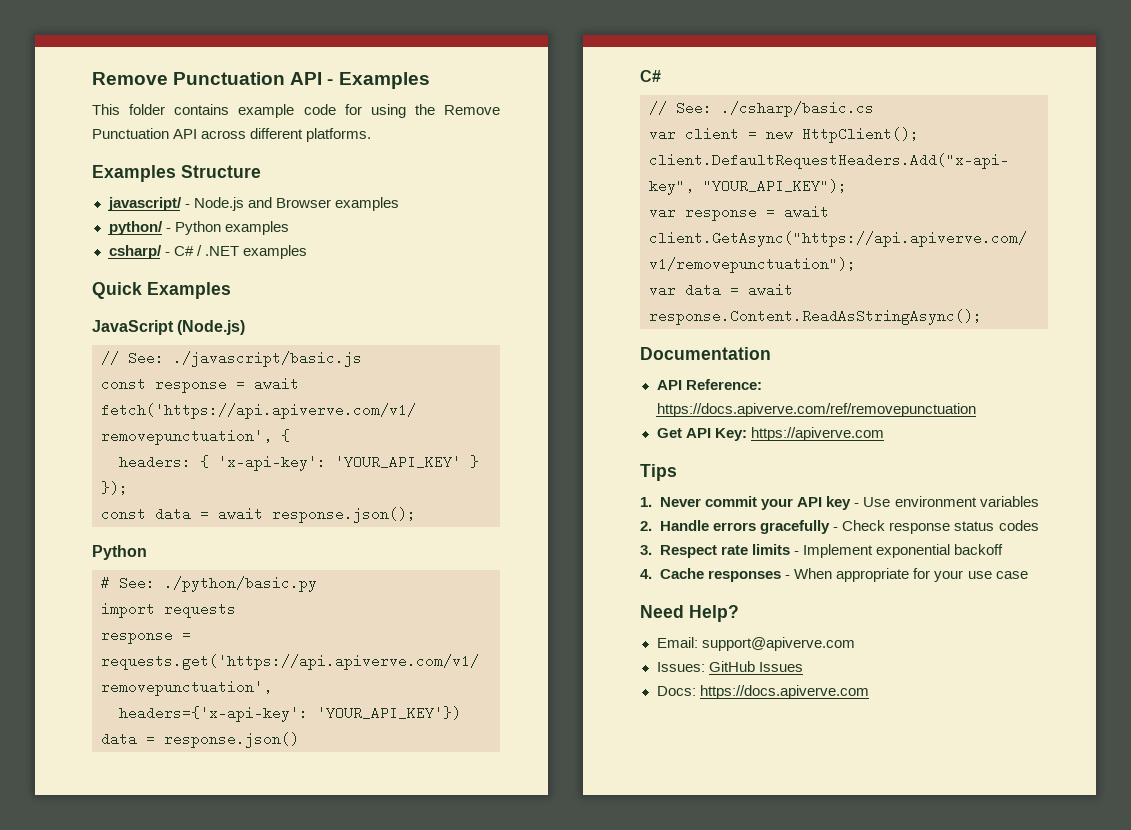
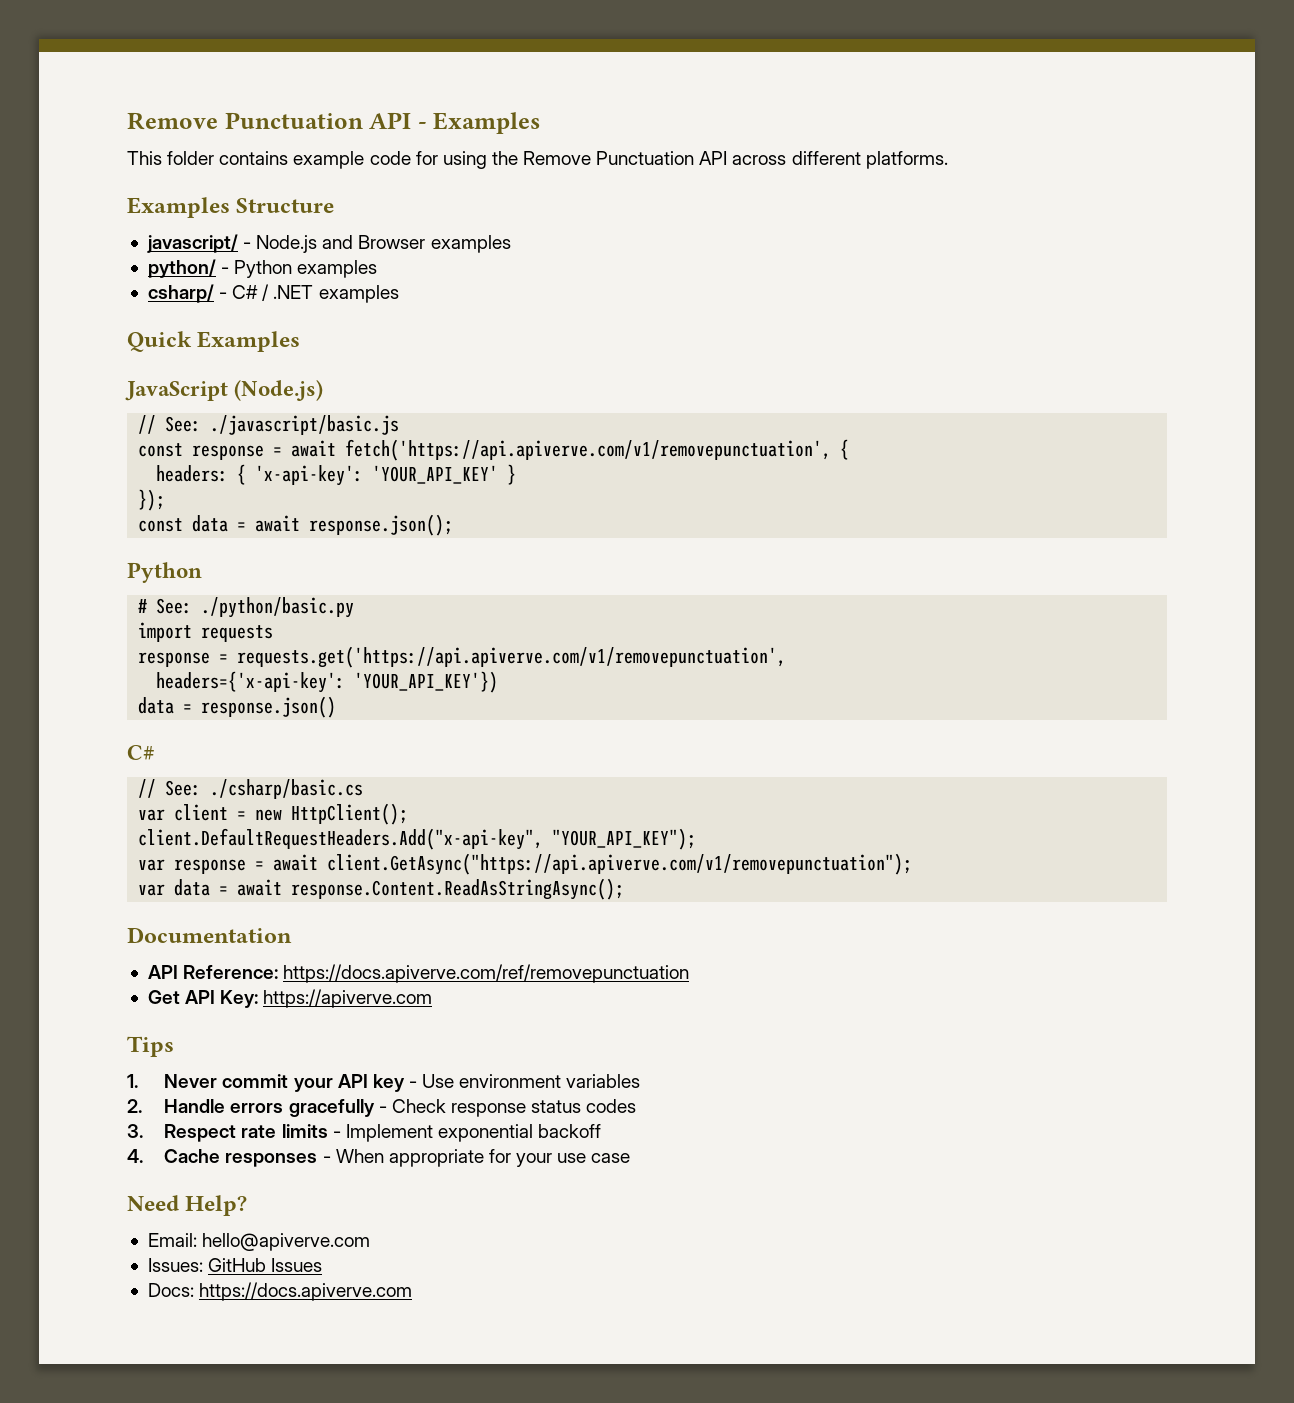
[701,637,855,651] support@apiverve.com -> [202,1233,371,1251] hello@apiverve.com

